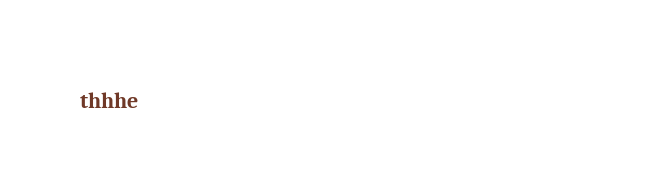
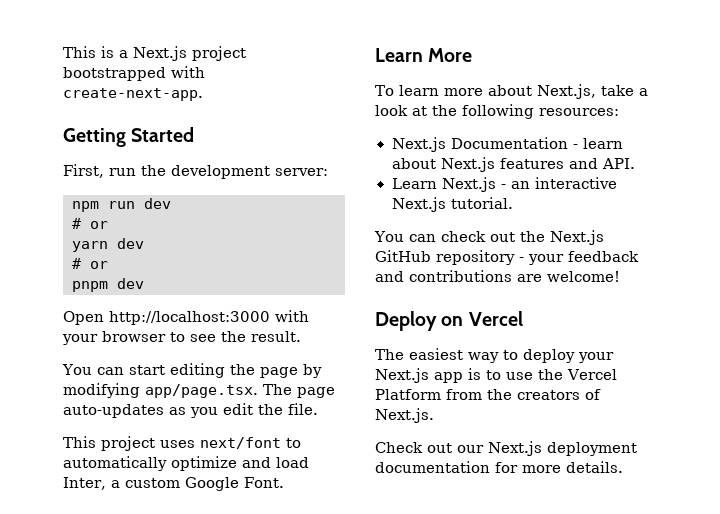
[80,92,138,108] thhhe -> [63,46,246,61] [63,66,205,81] [63,88,203,101] [63,127,195,147] [63,164,328,179] [72,198,171,212] [72,218,108,229] [72,238,144,252] [72,258,108,269] [72,278,144,292] [63,310,309,325] [62,331,301,345] [62,363,322,378] [63,383,335,398] [63,403,318,418] [63,436,301,451] [63,456,309,471] [63,477,284,491] [375,48,473,62] [375,84,648,99] [375,104,619,119] [391,137,623,152] [391,157,635,172] [391,177,617,192] [391,197,513,212] [374,230,604,245] [375,250,639,265] [375,270,620,282] [375,311,523,331] [375,348,614,363] [375,368,617,383] [375,389,601,400] [375,408,434,423] [375,441,637,456] [375,461,623,473] This is a Next.js project bootstrapped with create-next-app. // Getting Started // First, run the development server: // npm run dev // # or // yarn dev // # or // pnpm dev // Open http://localhost:3000 with your browser to see the result. // You can start editing the page by modifying app/page.tsx. The page auto-updates as you edit the file. // This project uses next/font to automatically optimize and load Inter, a custom Google Font. // Learn More // To learn more about Next.js, take a look at the following resources: // Next.js Documentation - learn about Next.js features and API. // Learn Next.js - an interactive Next.js tutorial. // You can check out the Next.js GitHub repository - your feedback and contributions are welcome! // Deploy on Vercel // The easiest way to deploy your Next.js app is to use the Vercel Platform from the creators of Next.js. // Check out our Next.js deployment documentation for more details.

